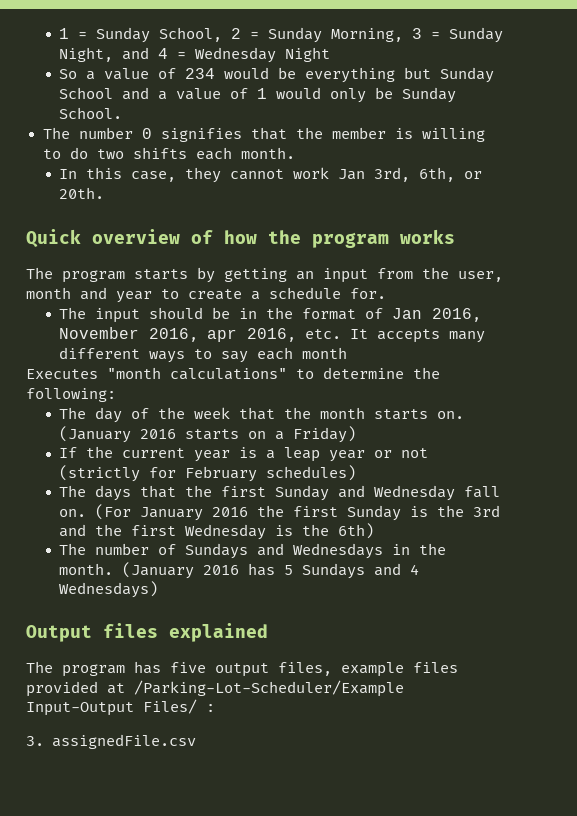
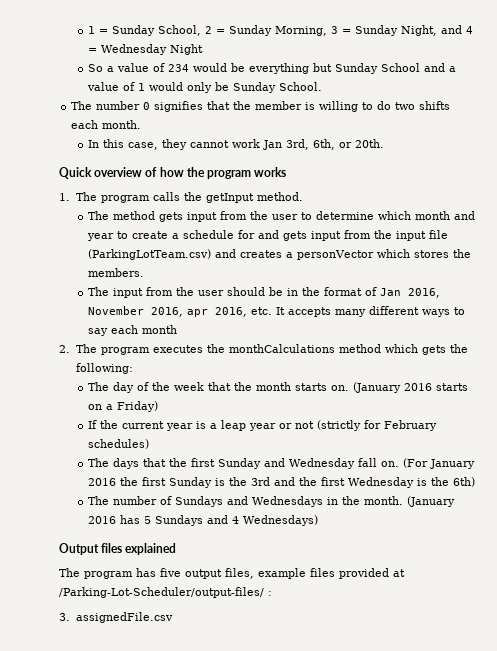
[26,267,503,283] The program starts by getting an input from the user, -> [59,192,303,203] [87,211,411,222] 1. The program calls the getInput method. // The method gets input from the user to determine which
[350,288,386,299] for. -> [237,230,448,241] [87,249,471,260] [87,268,144,277] for and gets input from the input file (ParkingLotTeam.csv) and creates a personVector which stores the members.
(141, 315) none -> [145,287,224,296] from the user
[26,367,404,380] Executes "month calculations" to determine -> [59,344,446,355] 2. The program executes the monthCalculations method which gets
[134,680,404,697] [26,699,197,716] /Parking-Lot-Scheduler/Example Input-Output Files/ -> [59,587,264,598] /Parking-Lot-Scheduler/output-files/

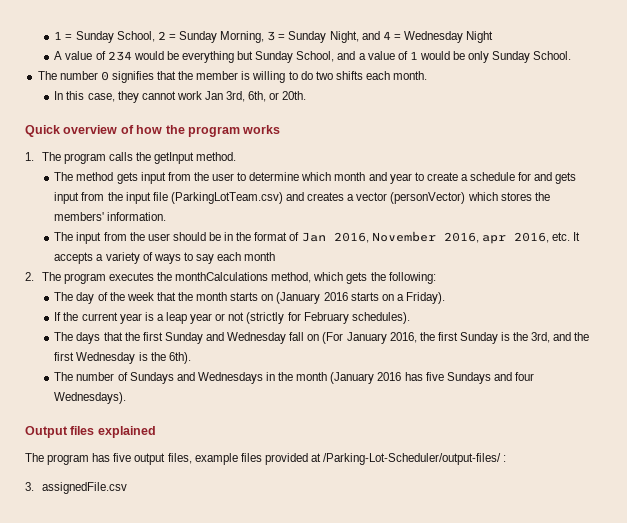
[87,64,114,72] So a -> [54,51,63,60] A
[380,63,420,72] School -> [296,51,335,62] School,
[186,82,229,93] only be -> [453,51,490,63] be only
[296,250,374,260] personVector -> [356,192,466,204] vector (personVector)
[87,268,144,277] members. -> [54,212,167,221] members' information.
[334,306,419,317] many different -> [96,252,153,264] a variety of
[338,344,381,353] method -> [271,272,312,283] method,
[330,385,349,391] on. -> [261,294,274,301] on
[116,401,158,412] Friday) -> [405,292,445,304] Friday).
[87,439,149,449] schedules) -> [351,312,410,324] schedules).
[380,461,399,467] on. -> [307,334,320,341] on
[87,478,116,486] 2016 -> [389,332,417,343] 2016,
[250,477,270,486] 3rd -> [531,332,551,343] 3rd,
[452,477,475,487] 6th) -> [168,352,191,364] 6th).
[363,496,403,505] month. -> [296,372,328,381] month
[143,515,318,526] 5 Sundays and 4 Wednesdays) -> [425,372,534,384] [54,392,127,404] five Sundays and four Wednesdays).

